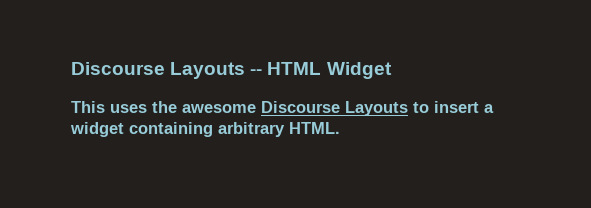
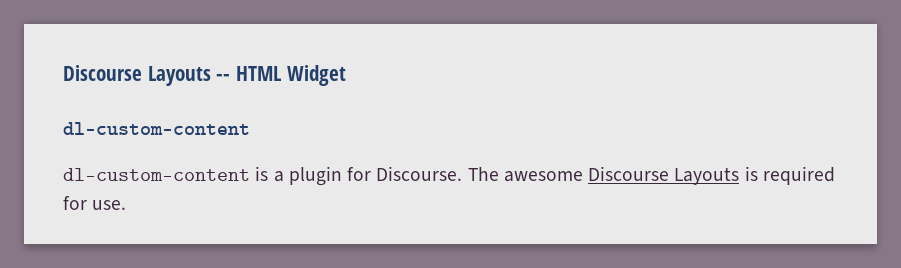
[71,101,494,116] [70,122,340,137] This uses the awesome Discourse Layouts to insert a widget containing arbitrary HTML. -> [63,122,250,135] [63,166,835,186] [63,196,127,210] dl-custom-content // dl-custom-content is a plugin for Discourse. The awesome Discourse Layouts is required for use.

